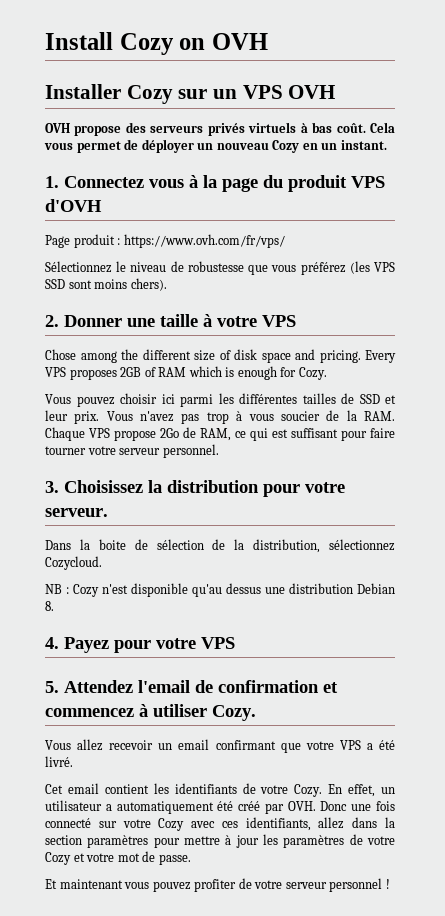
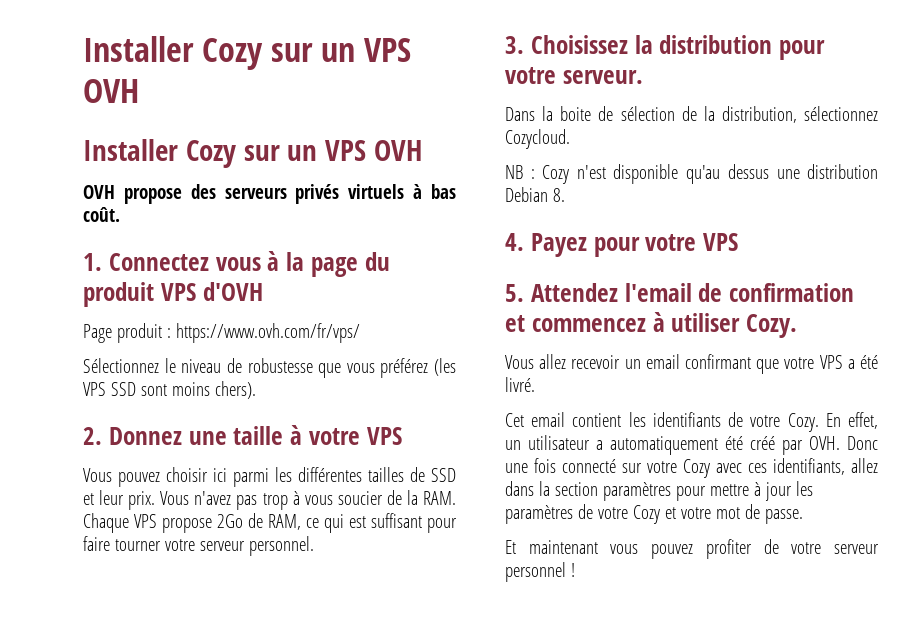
[45,32,206,55] Install Cozy on -> [83,36,412,70] Installer Cozy sur un VPS
[370,122,396,133] [44,139,387,153] Cela vous permet de déployer un nouveau Cozy en un instant. -> (120, 214) none
[64,315,122,327] Donner -> [108,427,182,445] Donnez
[45,349,396,363] [45,366,327,380] // Chose among the different size of disk space and pricing. Every VPS proposes 2GB of RAM which is enough for Cozy. -> (402, 436) none

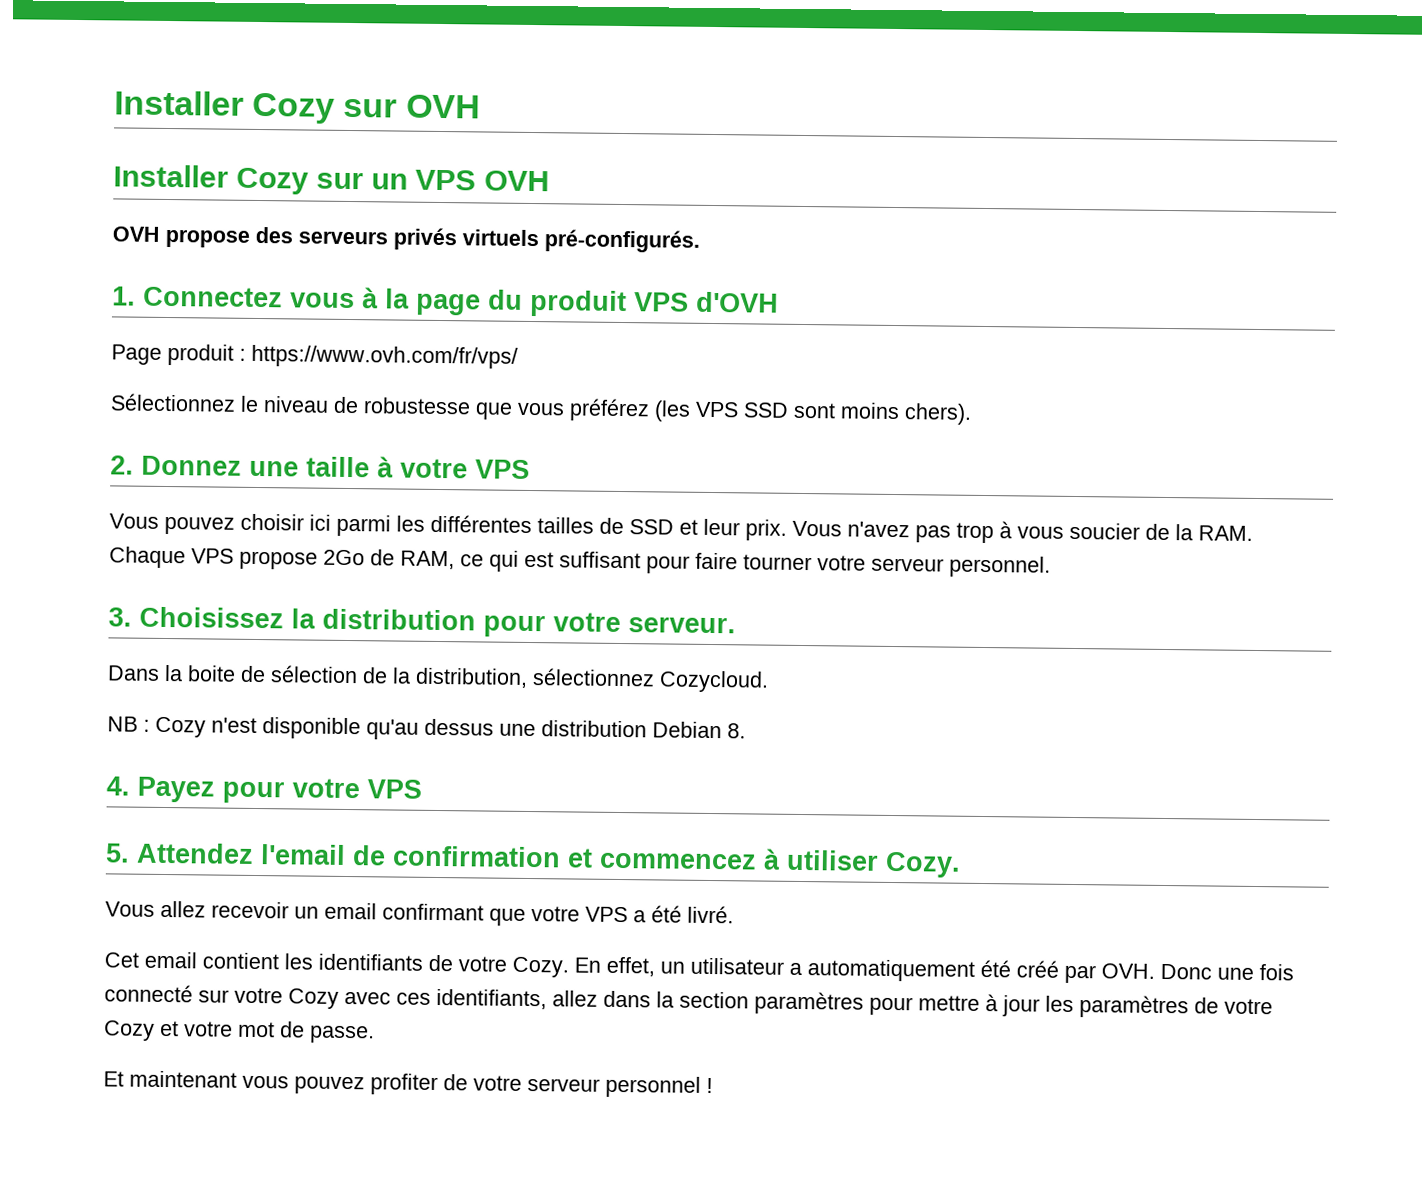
[83,36,412,70] Installer Cozy sur un VPS -> [114,90,398,124] Installer Cozy sur
[413,184,457,199] [83,207,120,222] à bas coût. -> [544,229,700,253] pré-configurés.

